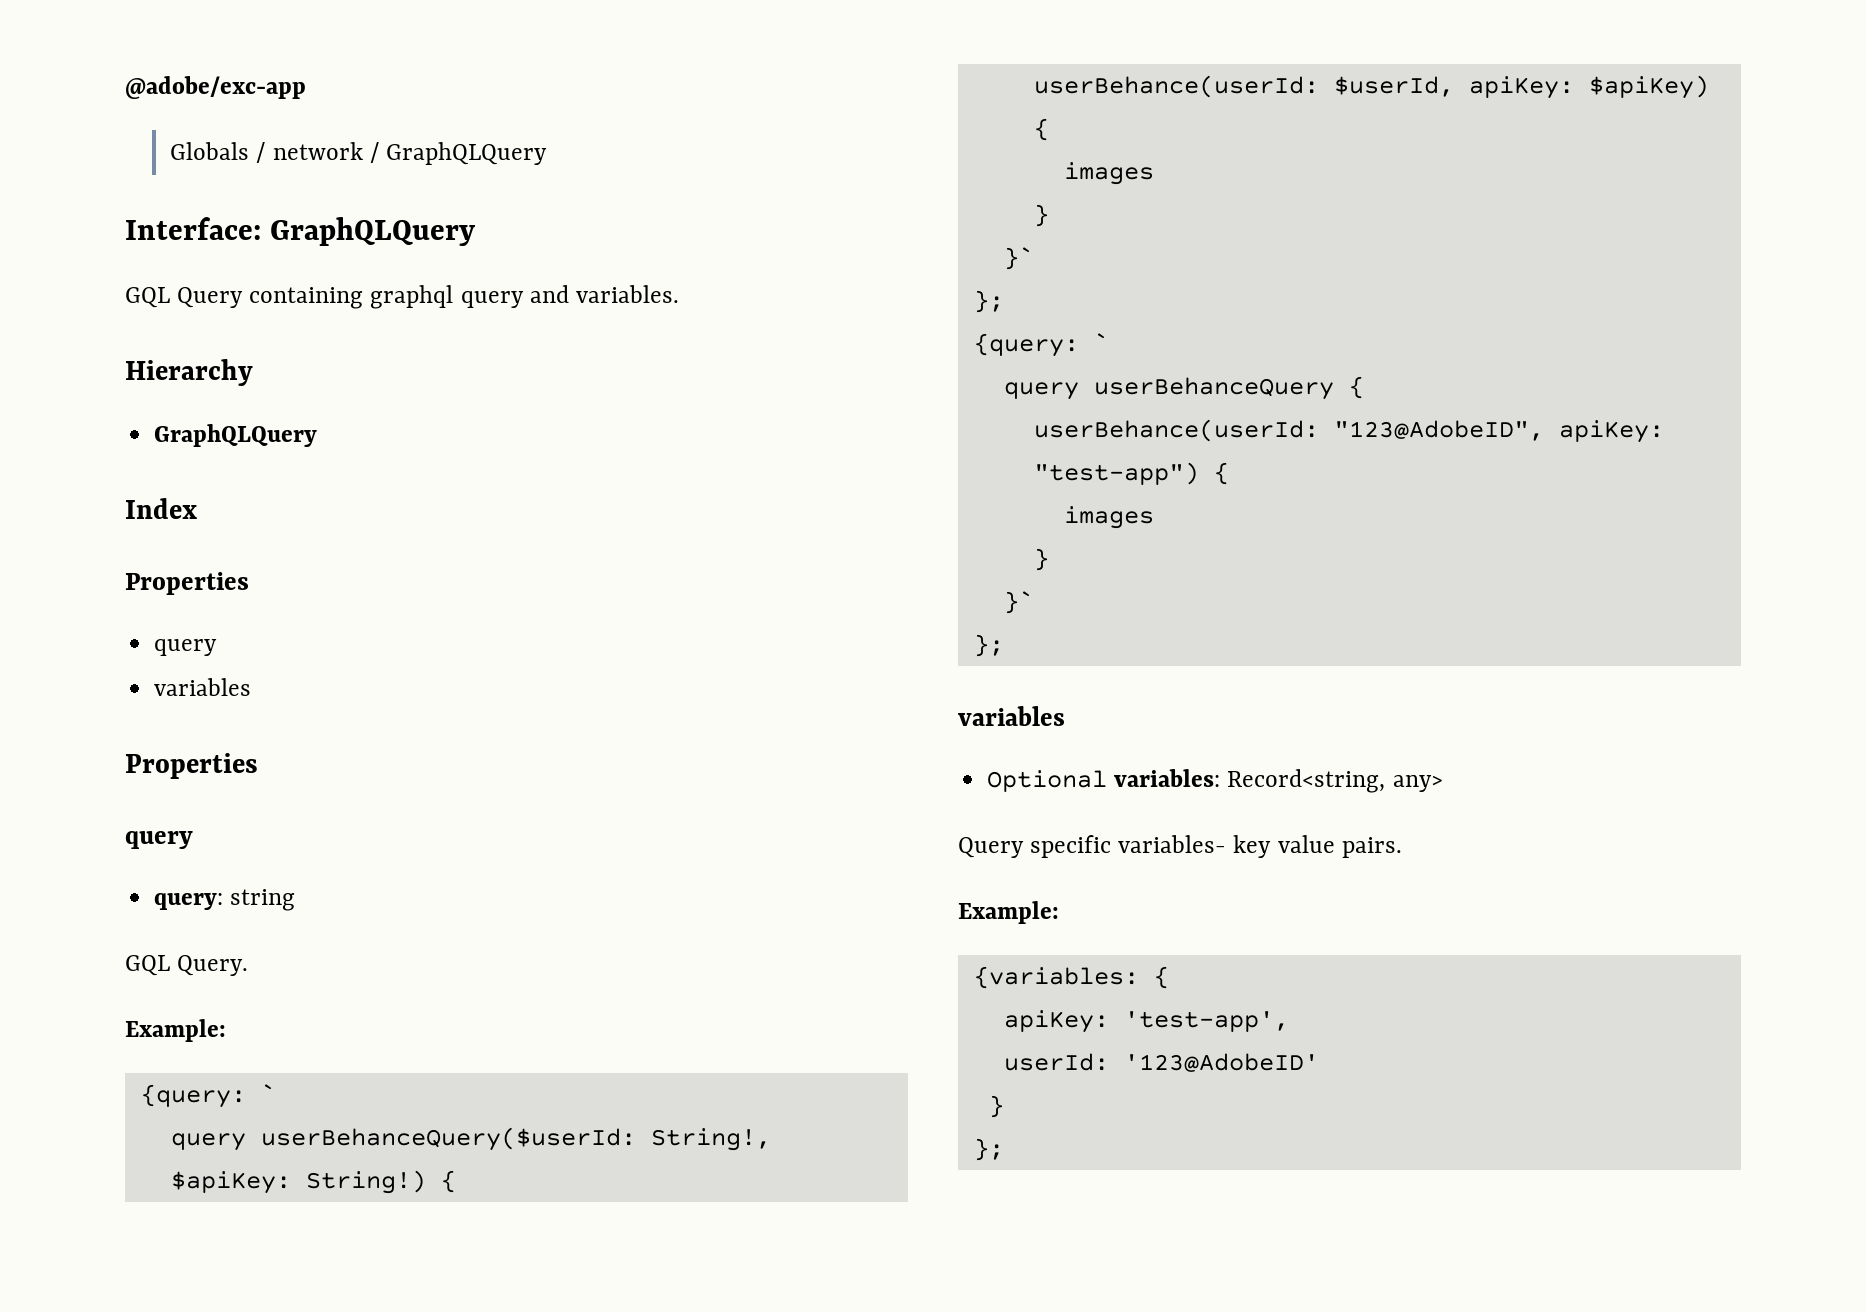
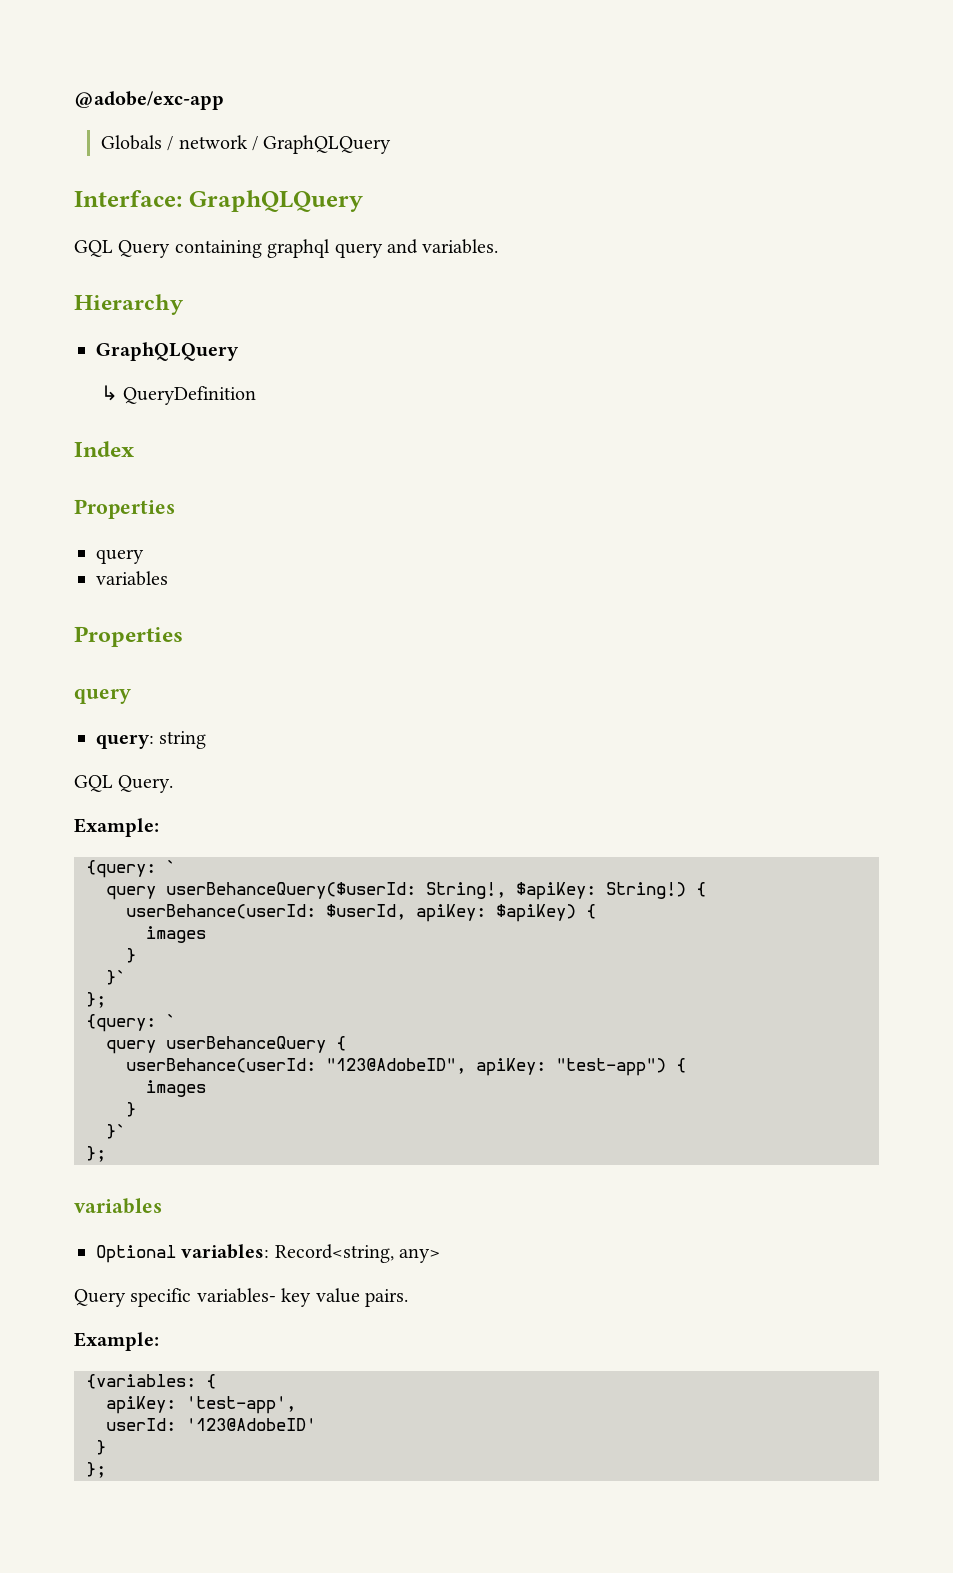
(318, 435) none -> [100,385,257,405] // ↳ QueryDefinition

